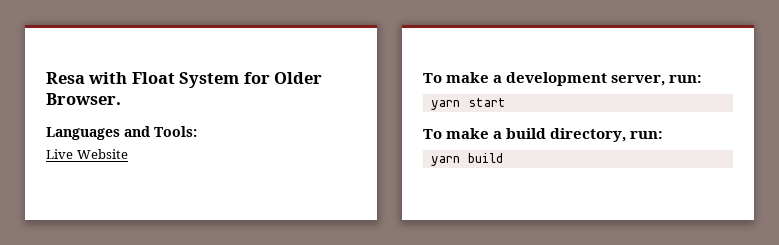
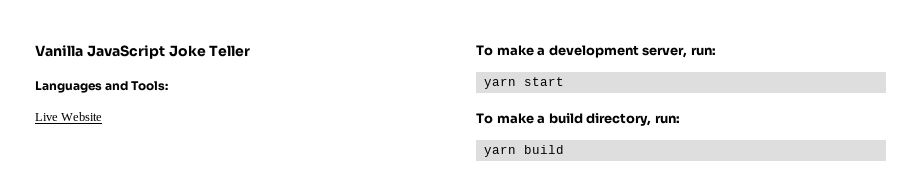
[46,72,323,88] [46,93,121,105] Resa with Float System for Older Browser. -> [35,45,251,59] Vanilla JavaScript Joke Teller

